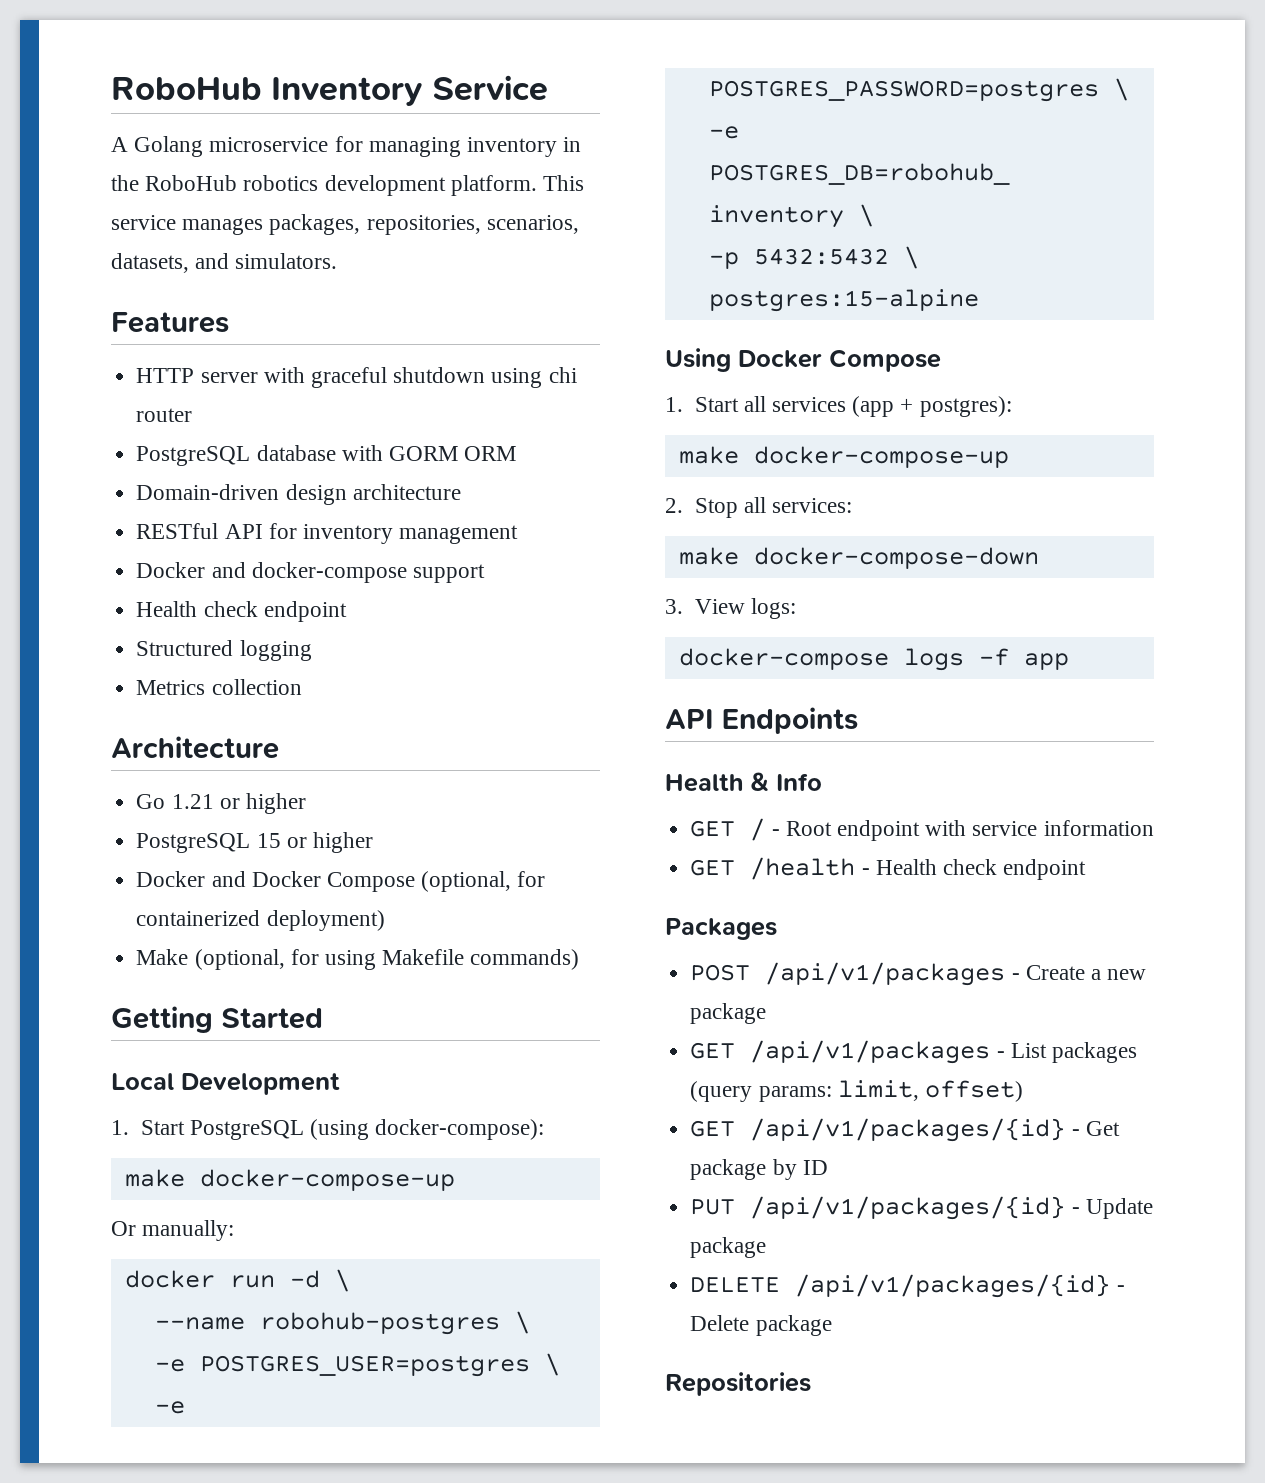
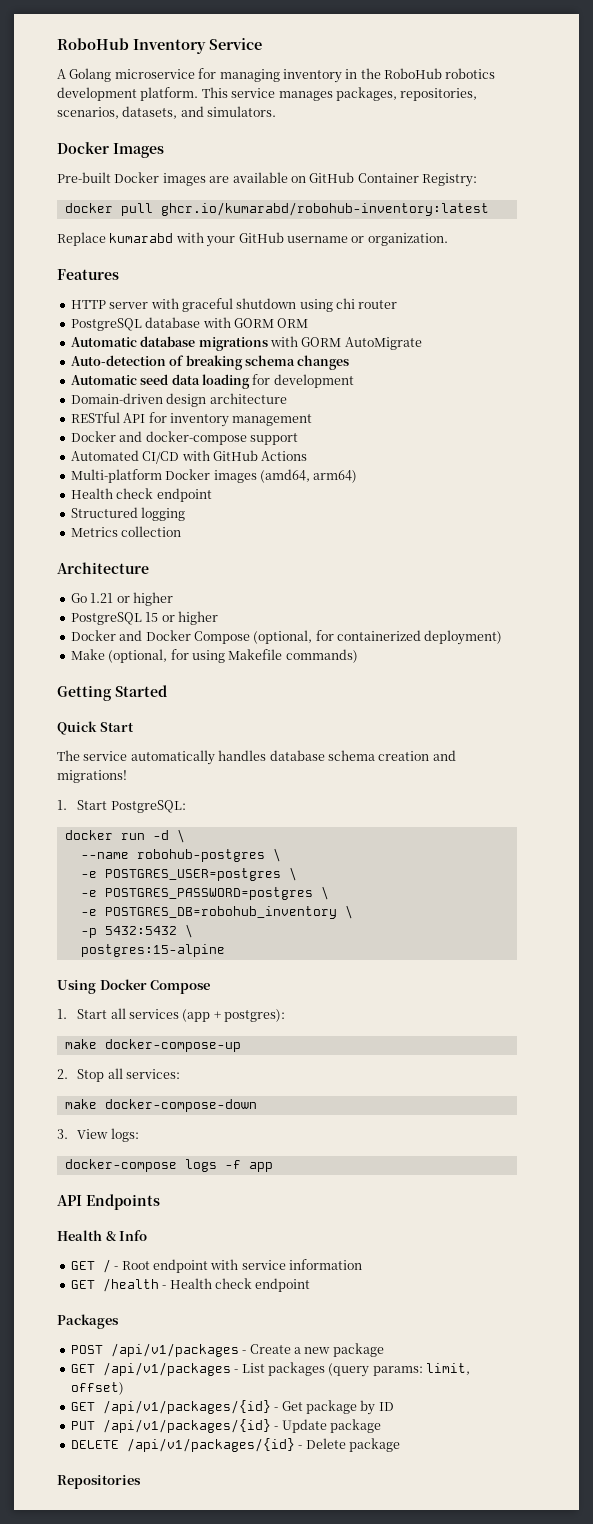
(338, 261) none -> [57,142,164,158] [57,172,477,187] [64,202,489,216] [57,232,448,247] // Docker Images // Pre-built Docker images are available on GitHub Container Registry: // docker pull ghcr.io/kumarabd/robohub-inventory:latest // Replace kumarabd with your GitHub username or organization.
(517, 453) none -> [70,336,422,351] [70,355,350,370] [70,374,354,389] // Automatic database migrations with GORM AutoMigrate // Auto-detection of breaking schema changes // Automatic seed data loading for development
(485, 573) none -> [70,450,308,464] [70,469,358,483] // Automated CI/CD with GitHub Actions // Multi-platform Docker images (amd64, arm64)
[111,1073,340,1095] [111,1119,545,1140] [124,1169,455,1191] [111,1220,235,1241] Local Development // 1. Start PostgreSQL (using docker-compose): // make docker-compose-up // Or manually: -> [57,721,134,735] [57,750,456,765] [57,770,127,783] [57,800,186,813] Quick Start // The service automatically handles database schema creation and migrations! // 1. Start PostgreSQL:

